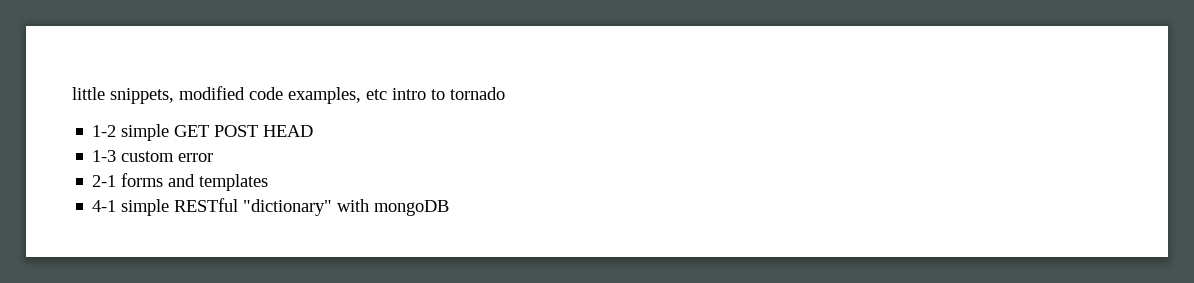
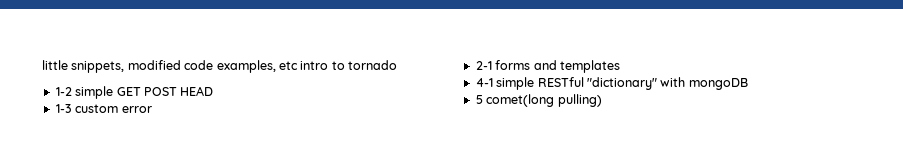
(450, 208) none -> [475,94,602,107] // 5 comet(long pulling)

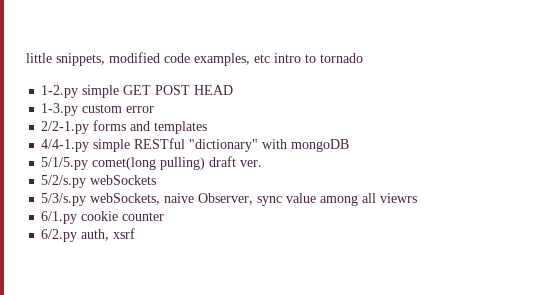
[55,87,72,96] 1-2 -> [41,85,79,98] 1-2.py
[55,104,72,113] 1-3 -> [41,103,79,116] 1-3.py
[475,61,492,70] 2-1 -> [41,121,90,134] 2/2-1.py
[475,78,493,87] 4-1 -> [41,139,90,152] 4/4-1.py
[475,95,483,104] 5 -> [41,157,89,170] 5/1/5.py
(602, 100) none -> [209,156,263,167] [41,175,157,188] [41,193,418,206] [41,211,165,224] [41,228,136,242] draft ver. // 5/2/s.py webSockets // 5/3/s.py webSockets, naive Observer, sync value among all viewrs // 6/1.py cookie counter // 6/2.py auth, xsrf

